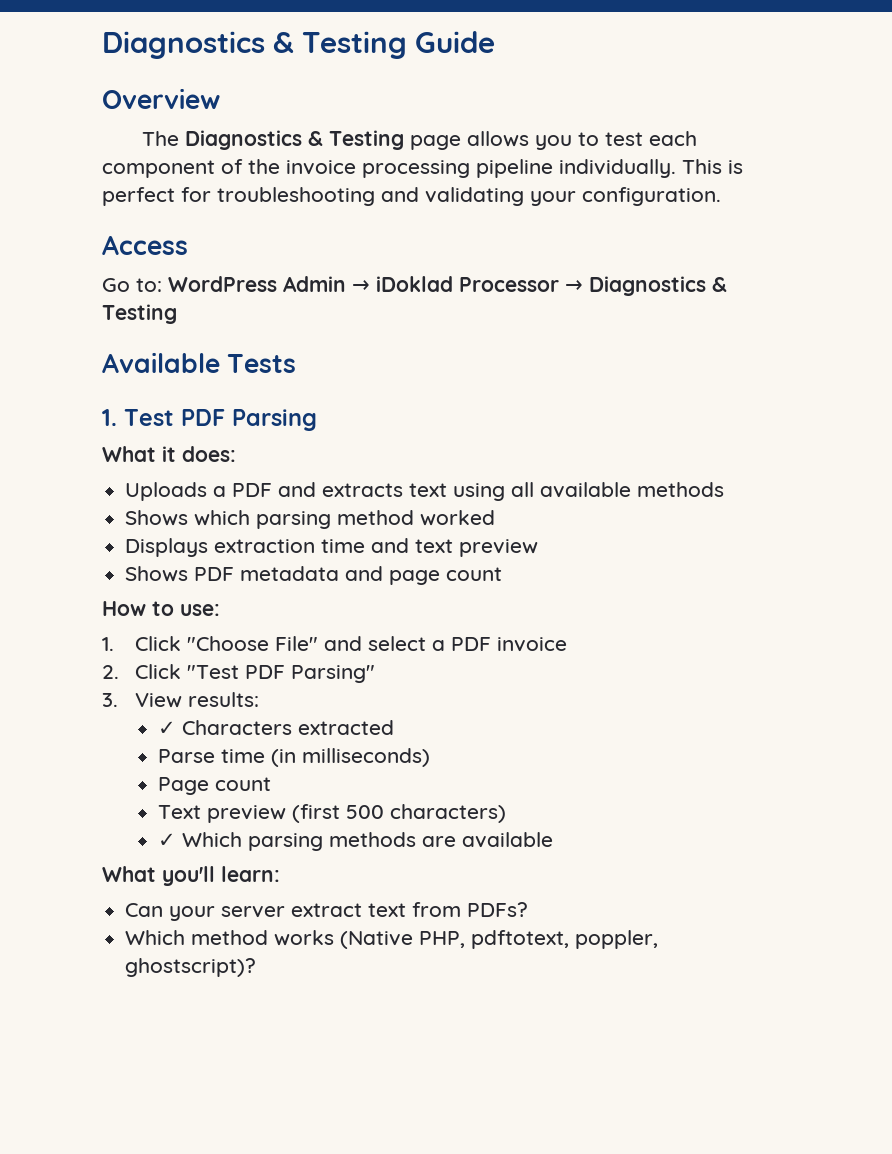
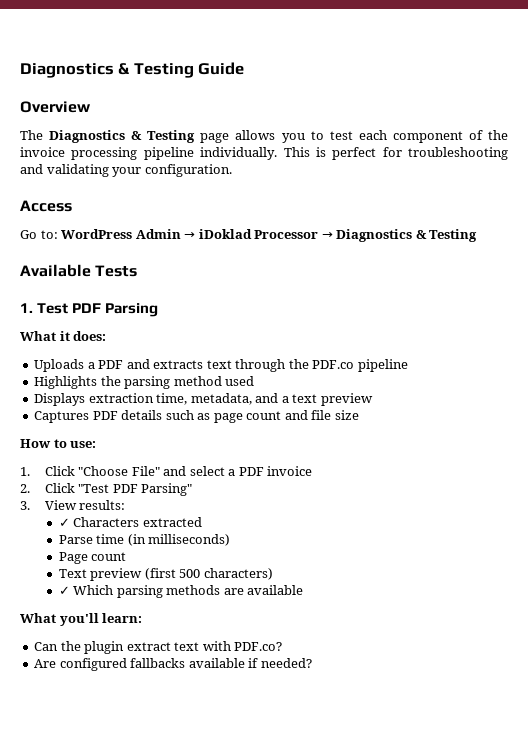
[453,482,725,501] [125,510,251,526] using all available methods // Shows which -> [235,359,408,372] [34,376,121,389] through the PDF.co pipeline // Highlights the
[420,510,496,526] worked -> [225,376,255,386] used
[321,538,539,557] [125,566,384,582] time and text preview // Shows PDF metadata and -> [156,393,373,406] [34,410,211,423] time, metadata, and a text preview // Captures PDF details such as
(503, 574) none -> [284,410,359,420] and file size
[169,902,529,921] [125,930,659,949] [125,958,257,977] your server extract text from PDFs? // Which method works (Native PHP, pdftotext, poppler, ghostscript)? -> [60,641,283,654] [34,658,312,671] the plugin extract text with PDF.co? // Are configured fallbacks available if needed?

